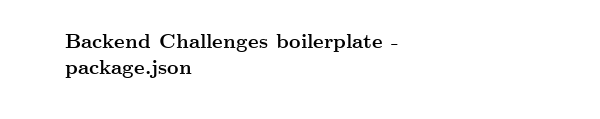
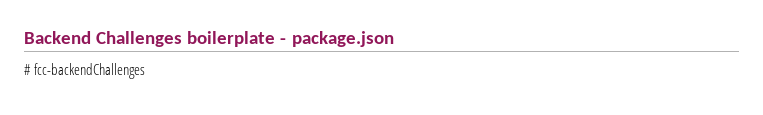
(192, 69) none -> [24,63,146,79] // # fcc-backendChallenges

